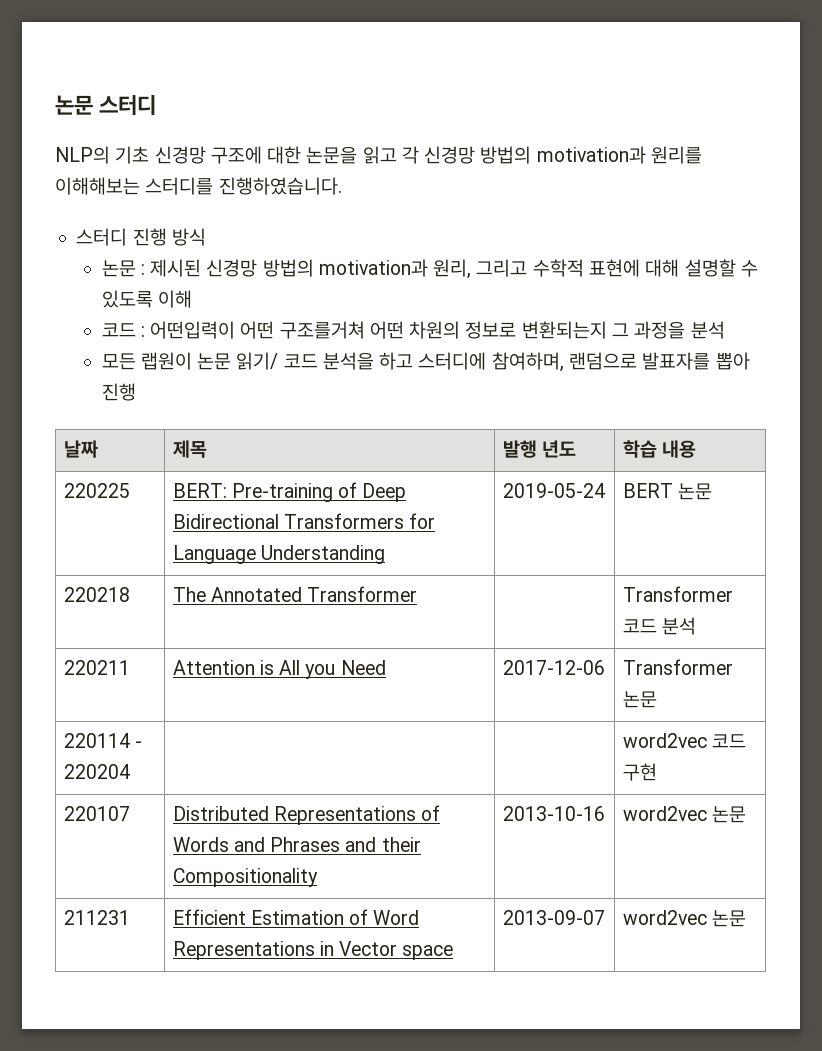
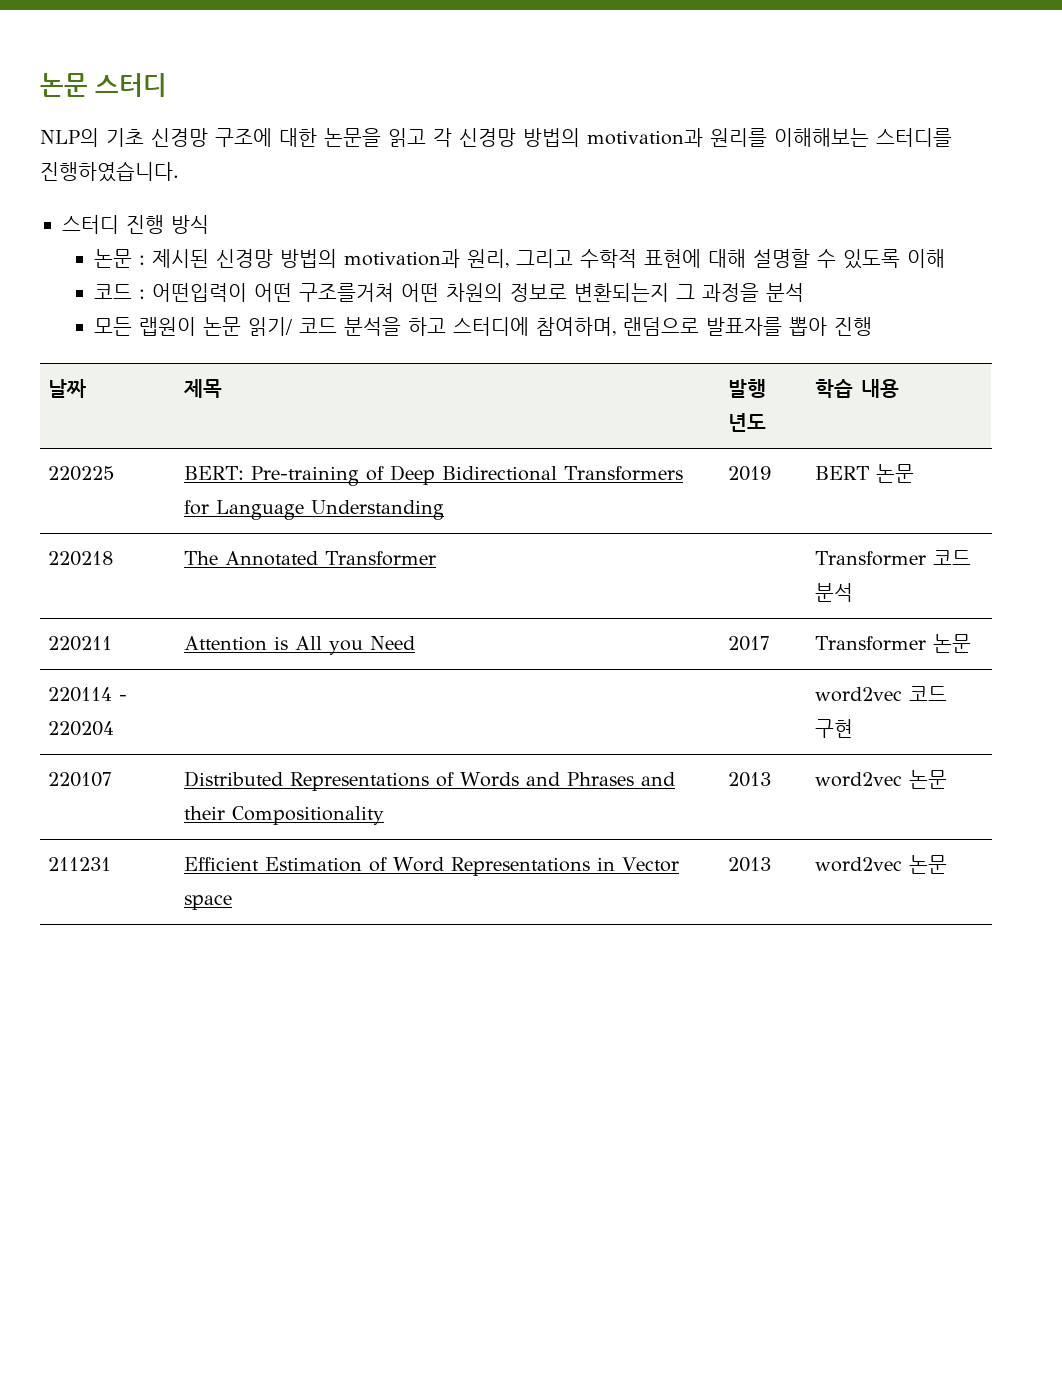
[502,483,605,498] 2019-05-24 -> [728,466,772,481] 2019
[502,660,605,675] 2017-12-06 -> [728,636,770,651] 2017
[502,806,605,821] 2013-10-16 -> [728,772,772,787] 2013
[502,910,605,925] 2013-09-07 -> [728,857,772,872] 2013

